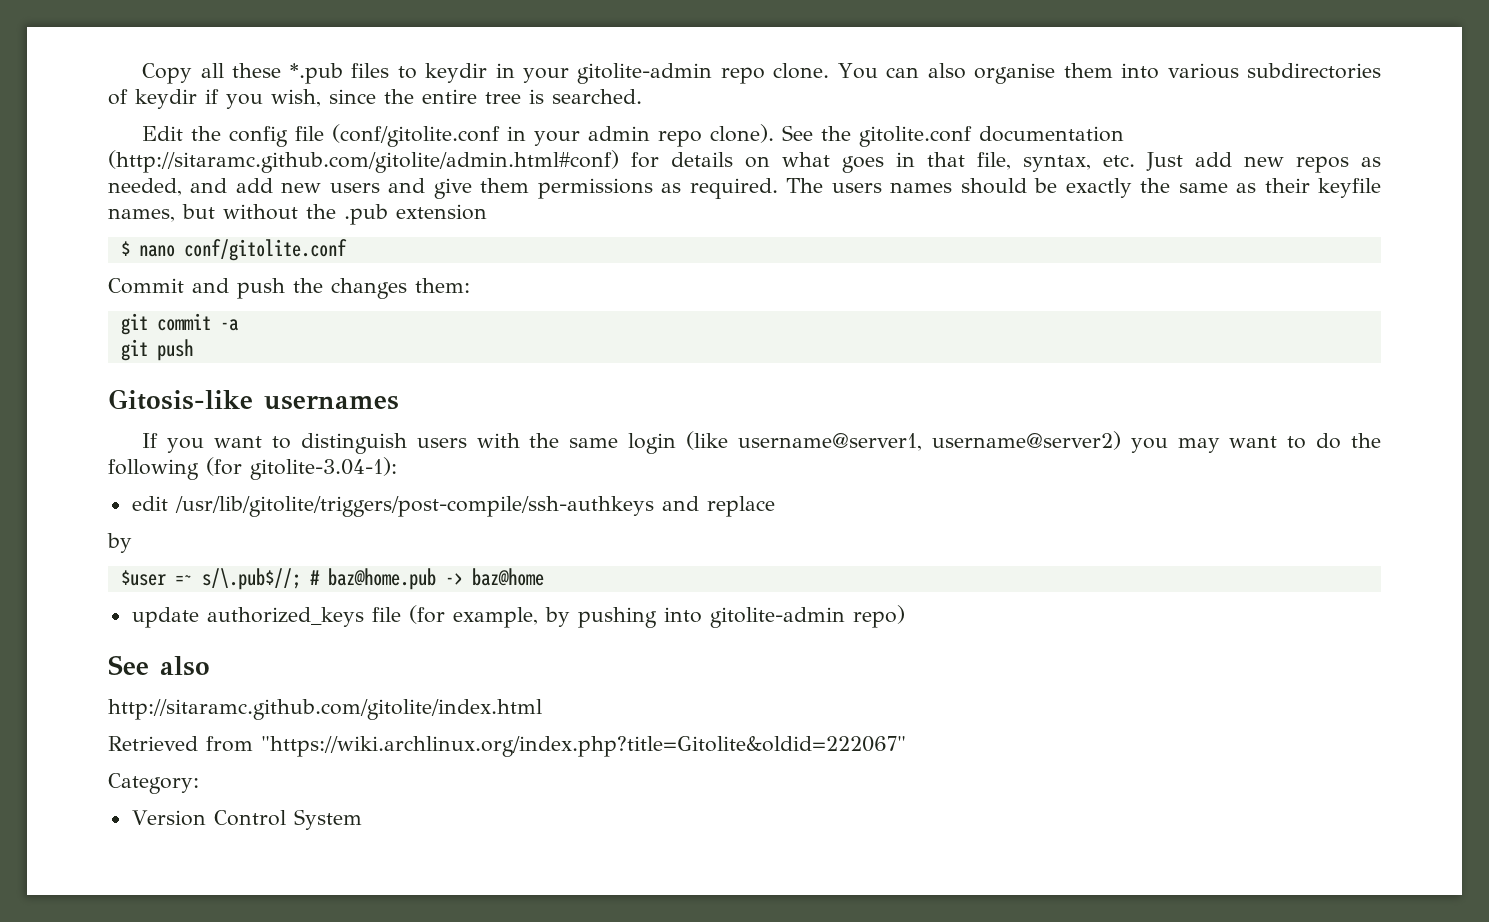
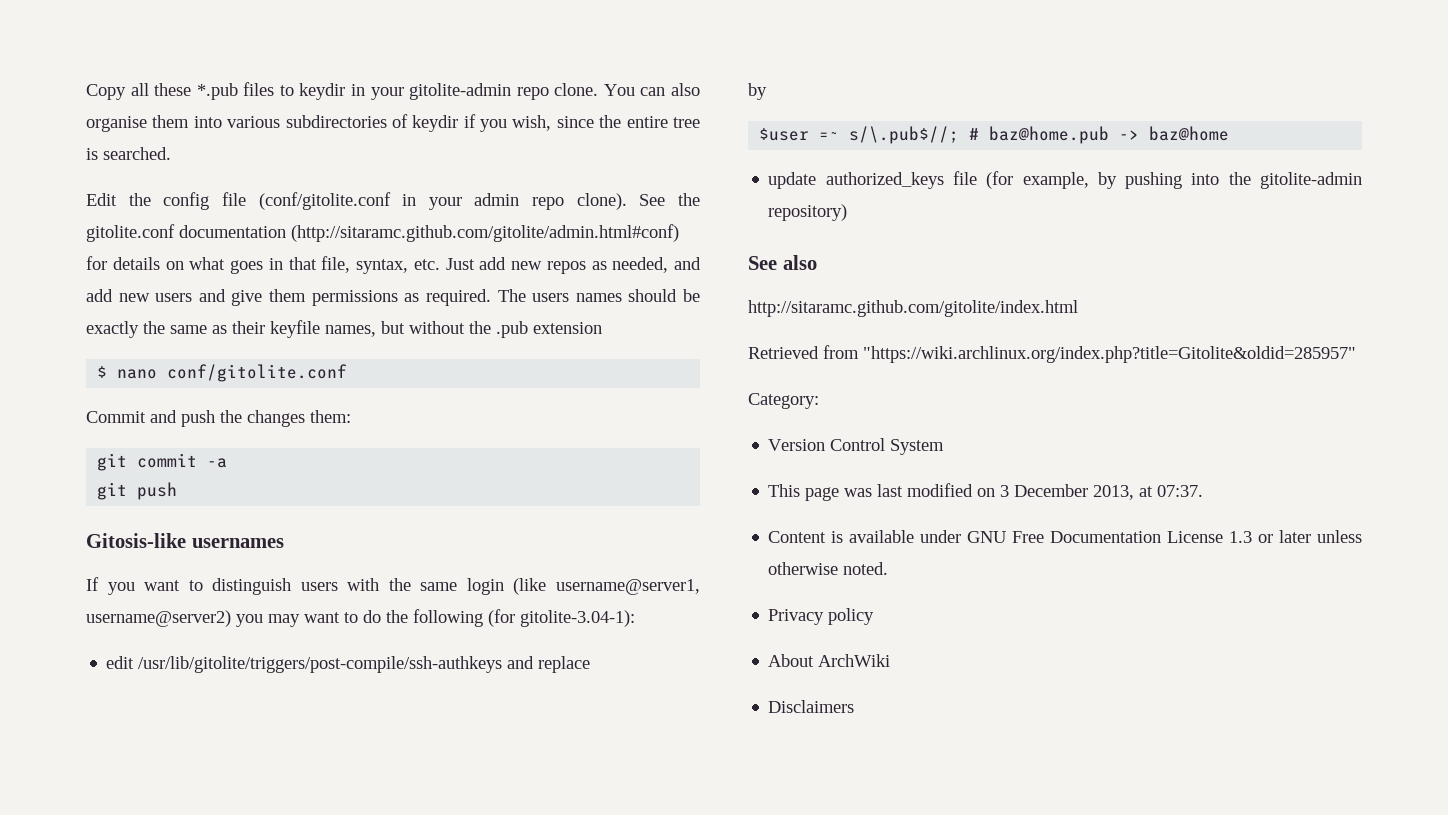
[709,605,905,628] gitolite-admin repo) -> [1228,172,1362,189] [768,204,848,221] the gitolite-admin repository)
[261,736,906,757] "https://wiki.archlinux.org/index.php?title=Gitolite&oldid=222067" -> [863,346,1356,363] "https://wiki.archlinux.org/index.php?title=Gitolite&oldid=285957"
(362, 819) none -> [768,483,1204,501] [768,530,1362,543] [768,562,889,575] [768,608,875,625] [768,654,891,667] [768,700,855,713] // This page was last modified on 3 December 2013, at 07:37. // Content is available under GNU Free Documentation License 1.3 or later unless otherwise noted. // Privacy policy // About ArchWiki // Disclaimers

